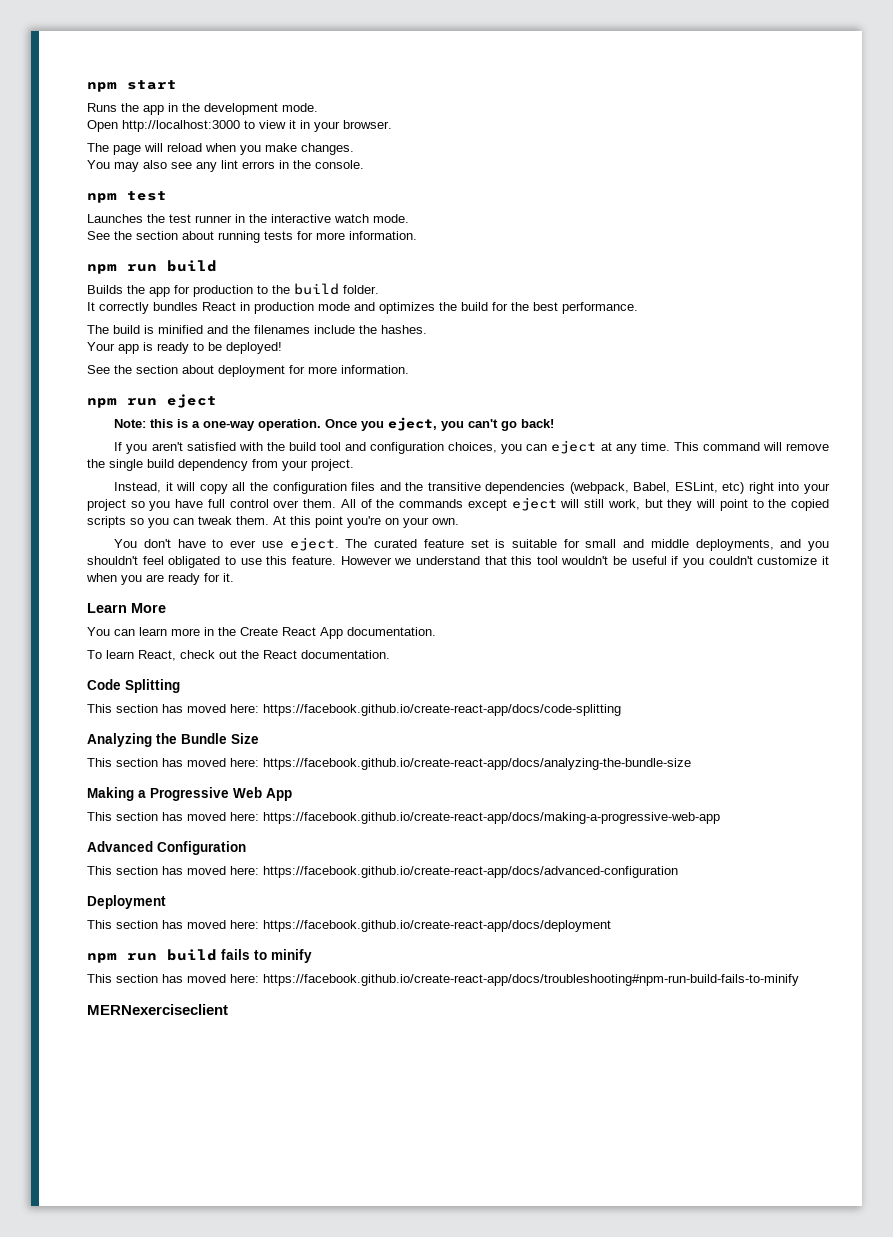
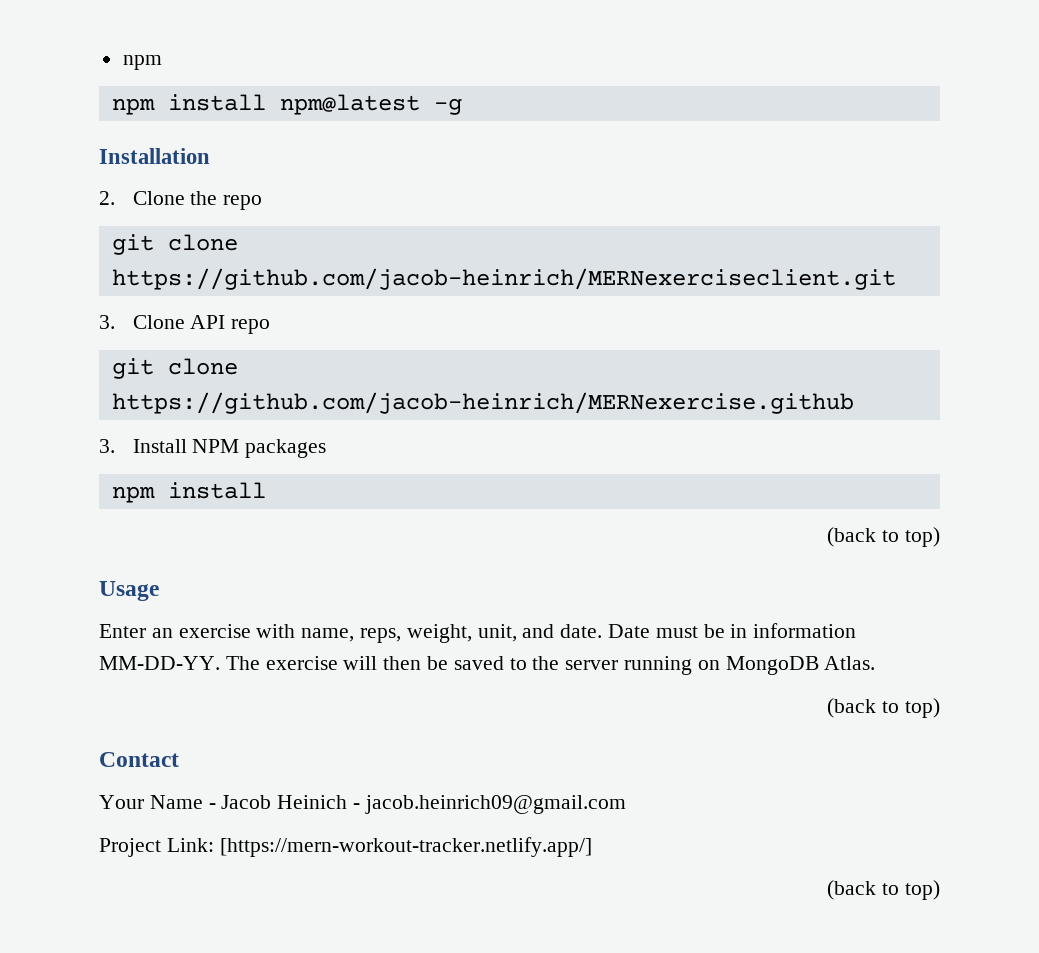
[87,80,177,92] [87,103,318,115] [87,120,392,132] [87,143,354,155] [87,160,364,172] [87,191,167,203] [87,214,409,223] [87,231,417,243] [87,260,217,274] [87,283,379,297] [87,302,638,314] [87,325,427,334] [87,342,282,354] [87,365,409,377] [87,394,217,408] [114,417,555,431] [114,440,830,454] [87,459,354,471] [114,482,831,494] [87,497,830,511] [87,516,459,528] [114,537,830,551] [87,556,829,568] [86,573,234,585] [87,603,166,613] [87,627,436,639] [87,650,390,661] [87,679,180,693] [87,704,621,716] [87,733,259,747] [87,758,691,770] [87,787,292,801] [87,812,720,824] [87,841,246,855] [87,866,678,878] [87,895,166,909] [87,920,611,932] [87,949,312,963] [87,974,799,986] [87,1004,228,1015] npm start // Runs the app in the development mode. // Open http://localhost:3000 to view it in your browser. // The page will reload when you make changes. // You may also see any lint errors in the console. // npm test // Launches the test runner in the interactive watch mode. // See the section about running tests for more information. // npm run build // Builds the app for production to the build folder. // It correctly bundles React in production mode and optimizes the build for the best performance. // The build is minified and the filenames include the hashes. // Your app is ready to be deployed! // See the section about deployment for more information. // npm run eject // Note: this is a one-way operation. Once you eject, you can't go back! // If you aren't satisfied with the build tool and configuration choices, you can eject at any time. This command will remove the single build dependency from your project. // Instead, it will copy all the configuration files and the transitive dependencies (webpack, Babel, ESLint, etc) right into your project so you have full control over them. All of the commands except eject will still work, but they will point to the copied scripts so you can tweak them. At this point you're on your own. // You don't have to ever use eject. The curated feature set is suitable for small and middle deployments, and you shouldn't feel obligated to use this feature. However we understand that this tool wouldn't be useful if you couldn't customize it when you are ready for it. // Learn More // You can learn more in the Create React App documentation. // To learn React, check out the React documentation. // Code Splitting // This section has moved here: https://facebook.github.io/create-react-app/docs/code-splitting // Analyzing the Bundle Size // This section has moved here: https://facebook.github.io/create-react-app/docs/analyzing-the-bundle-size // Making a Progressive Web App // This section has moved here: https://facebook.github.io/create-react-app/docs/making-a-progressive-web-app // Advanced Configuration // This section has moved here: https://facebook.github.io/create-react-app/docs/advanced-configuration // Deployment // This section has moved here: https://facebook.github.io/create-react-app/docs/deployment // npm run build fails to minify // This section has moved here: https://facebook.github.io/create-react-app/docs/troubleshooting#npm-run-build-fails-to-minify // MERNexerciseclient -> [122,55,162,70] [111,94,462,115] [99,148,210,164] [99,191,263,210] [111,234,238,255] [111,268,896,290] [99,315,271,334] [111,358,238,379] [111,392,854,414] [99,439,327,458] [111,482,266,503] [827,527,940,547] [99,581,159,601] [99,623,857,643] [99,656,876,675] [827,698,940,718] [99,752,179,767] [99,795,626,814] [99,837,592,857] [827,880,940,900] npm // npm install npm@latest -g // Installation // 2. Clone the repo // git clone https://github.com/jacob-heinrich/MERNexerciseclient.git // 3. Clone API repo // git clone https://github.com/jacob-heinrich/MERNexercise.github // 3. Install NPM packages // npm install // (back to top) // Usage // Enter an exercise with name, reps, weight, unit, and date. Date must be in information MM-DD-YY. The exercise will then be saved to the server running on MongoDB Atlas. // (back to top) // Contact // Your Name - Jacob Heinich - jacob.heinrich09@gmail.com // Project Link: [https://mern-workout-tracker.netlify.app/] // (back to top)

